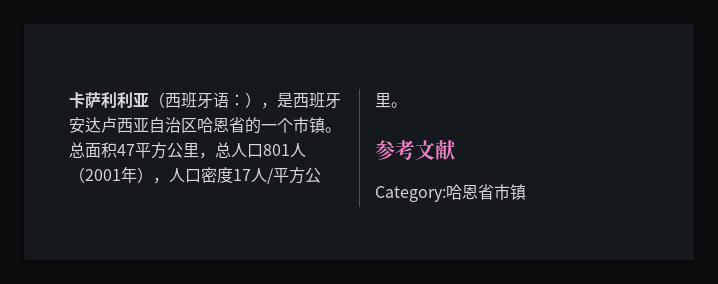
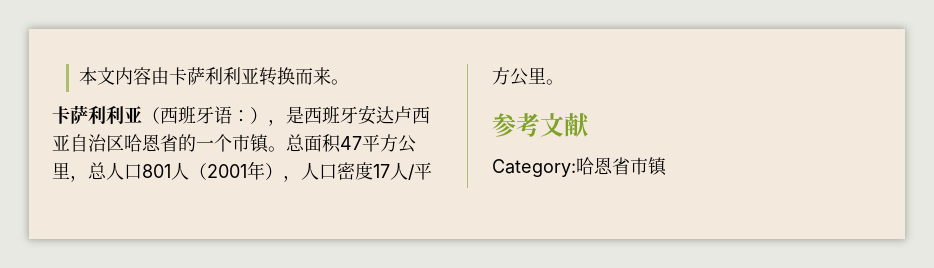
(69, 100) none -> [78,67,349,86] 本文内容由卡萨利利亚转换而来。 //

